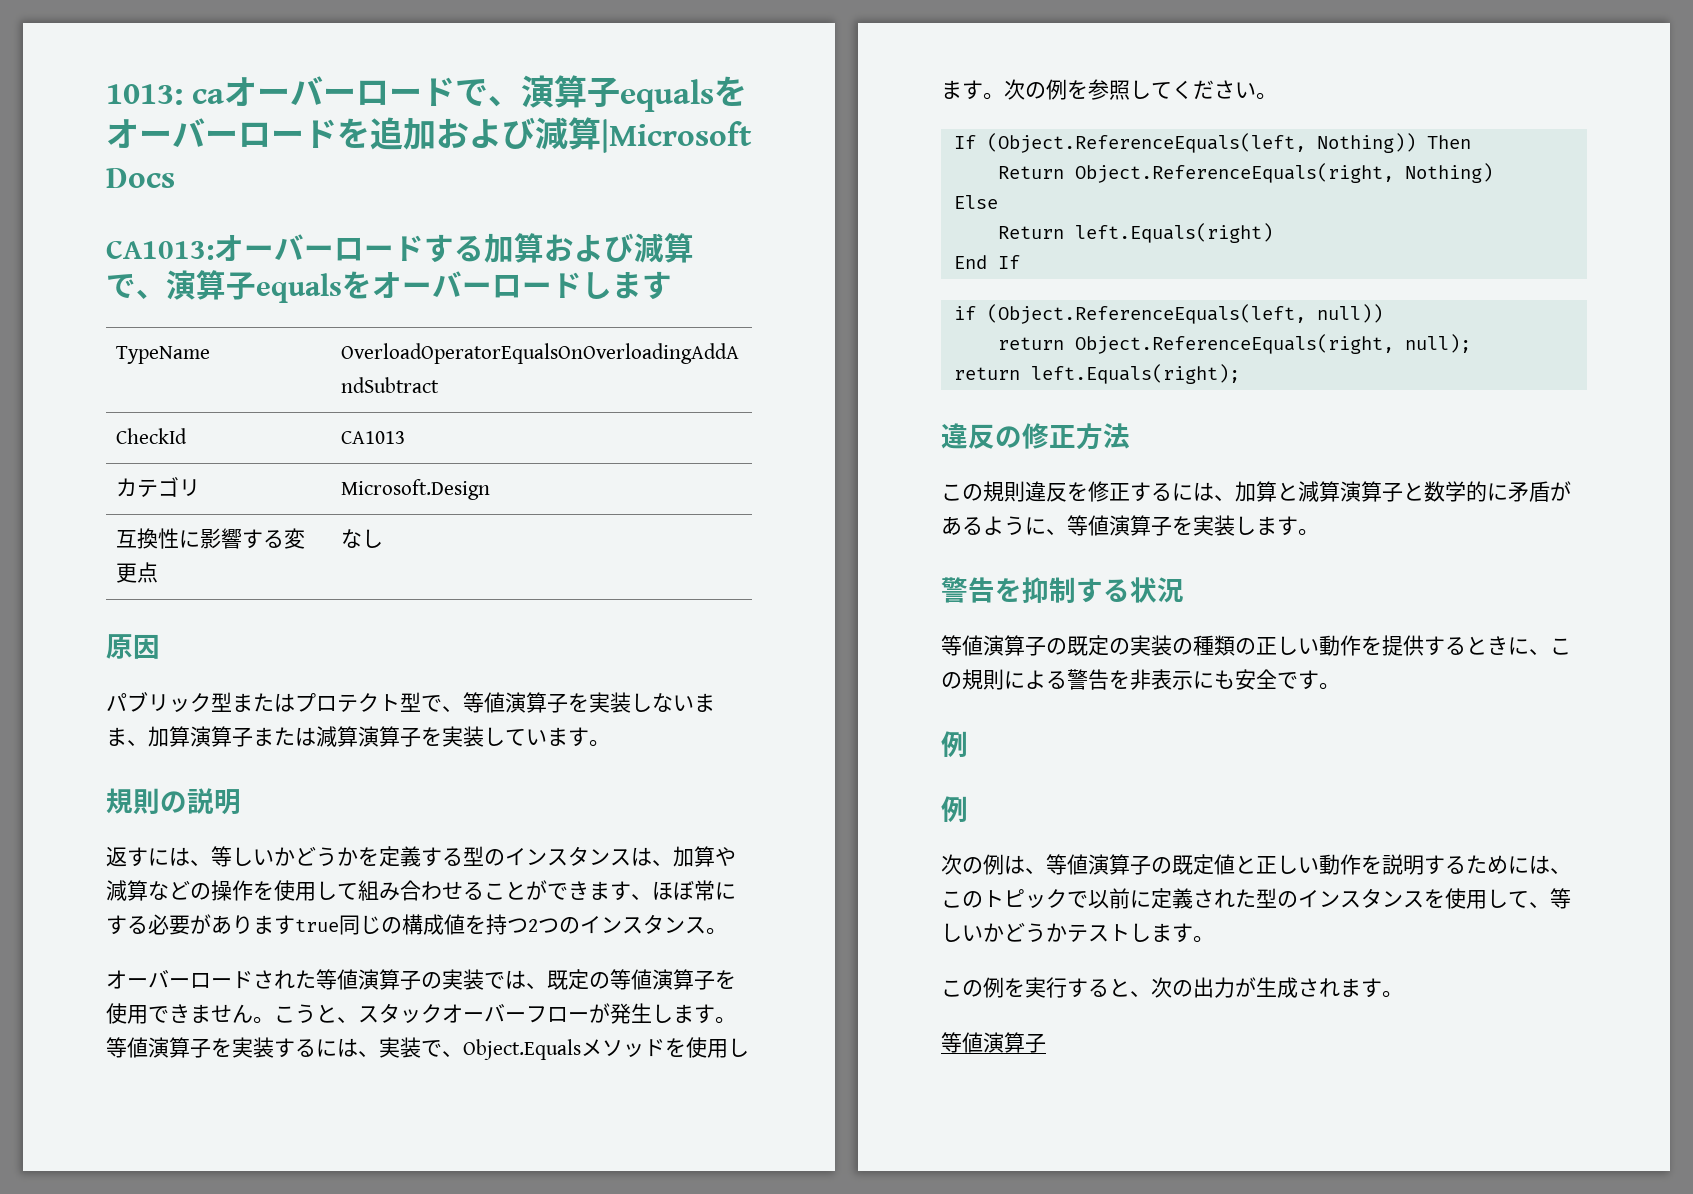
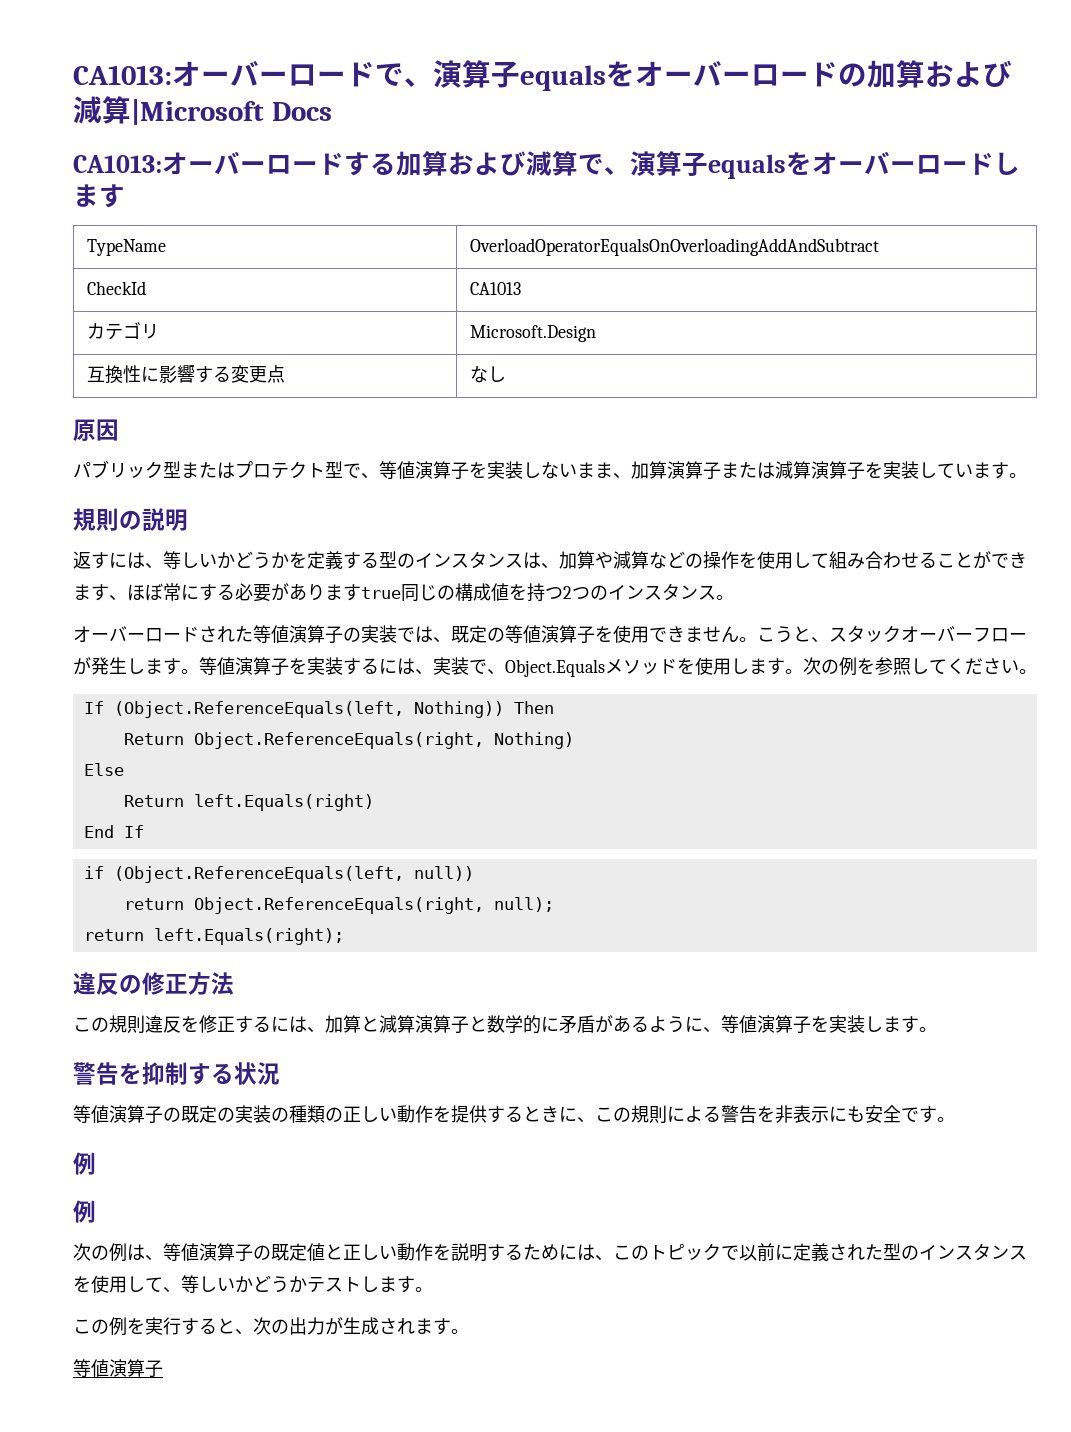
[106,84,224,105] 1013: ca -> [73,65,172,85] CA1013:
[337,117,436,150] を追加 -> [838,60,925,88] の加算

